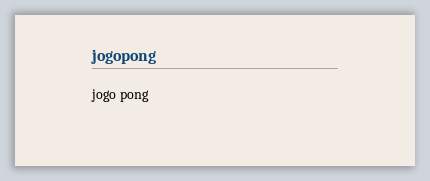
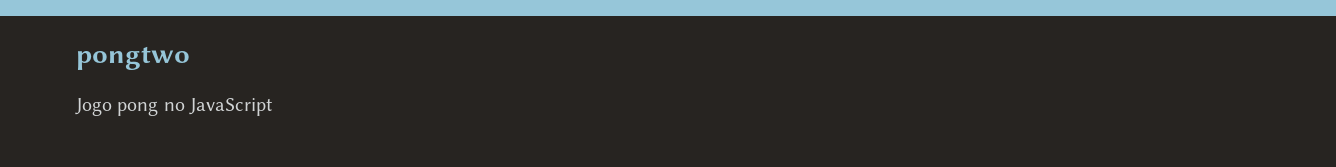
[91,49,156,64] [91,89,149,102] jogopong // jogo pong -> [76,46,190,70] [75,98,274,116] pongtwo // Jogo pong no JavaScript

